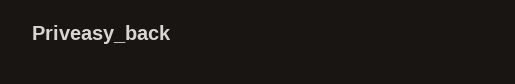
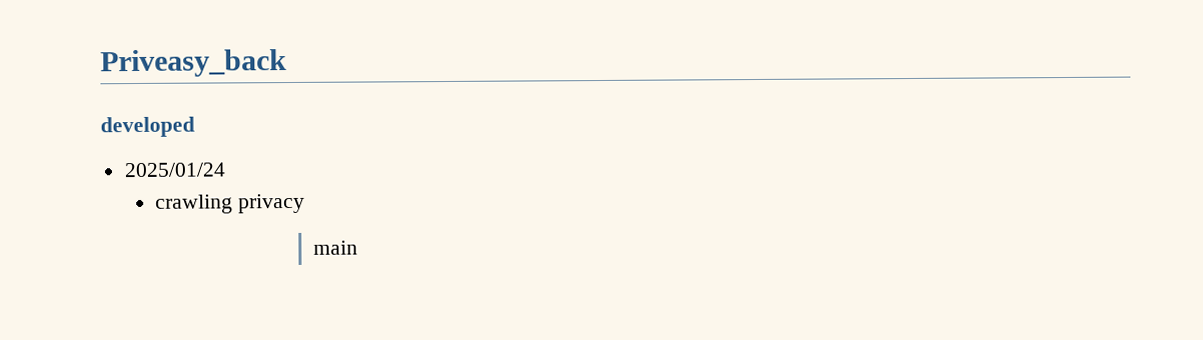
(171, 34) none -> [100,116,195,138] [123,162,226,178] [154,193,305,214] [312,240,358,255] // developed // 2025/01/24 // crawling privacy // main

